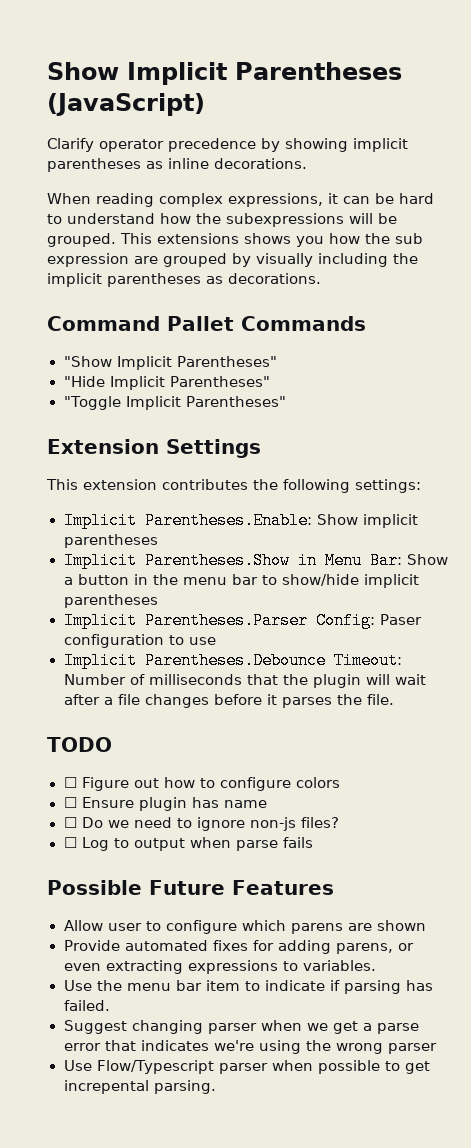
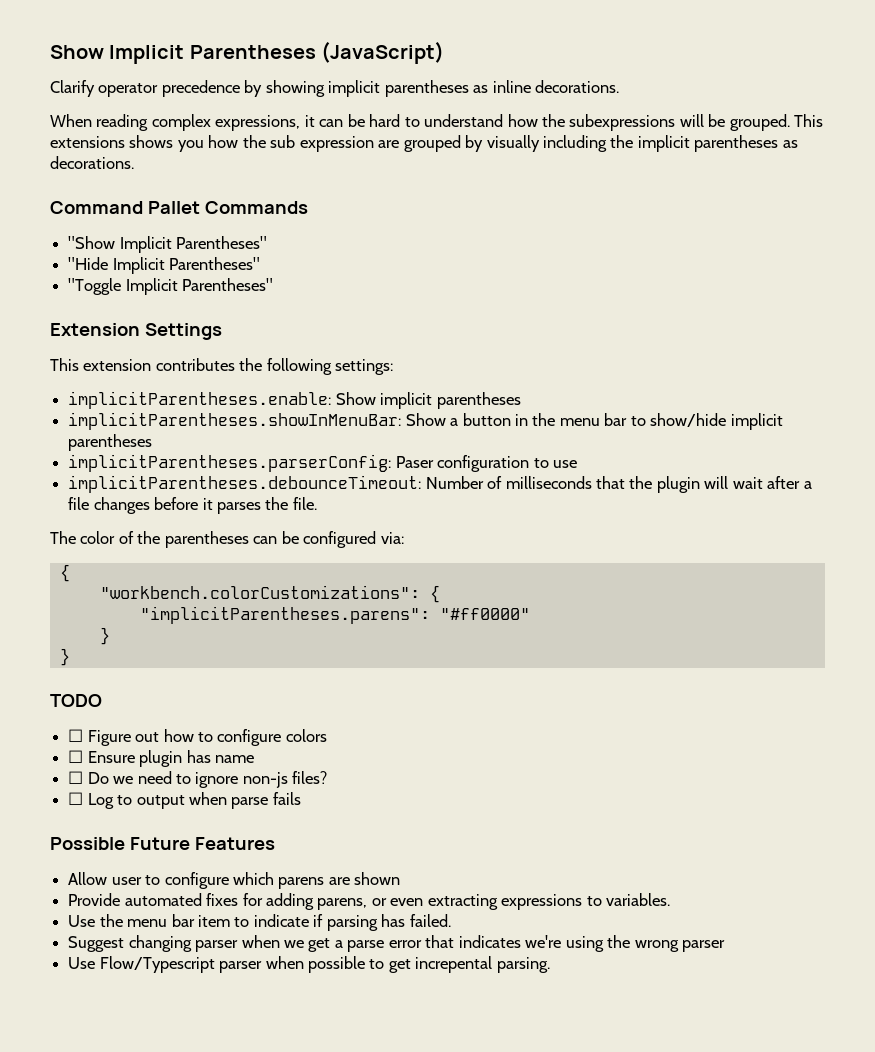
[63,512,312,529] Implicit Parentheses.Enable: -> [68,391,332,409] implicitParentheses.enable:
[63,552,402,569] Implicit Parentheses.Show in Menu Bar: -> [68,412,402,430] implicitParentheses.showInMenuBar:
[63,612,375,629] Implicit Parentheses.Parser Config: -> [68,454,392,472] implicitParentheses.parserConfig:
[63,652,402,669] Implicit Parentheses.Debounce Timeout: -> [68,475,422,493] implicitParentheses.debounceTimeout:
(394, 699) none -> [50,531,404,548] [59,564,70,582] [99,585,440,603] [139,606,530,624] [99,627,110,645] [59,648,70,666] // The color of the parentheses can be configured via: // { // "workbench.colorCustomizations": { // "implicitParentheses.parens": "#ff0000" // } // }

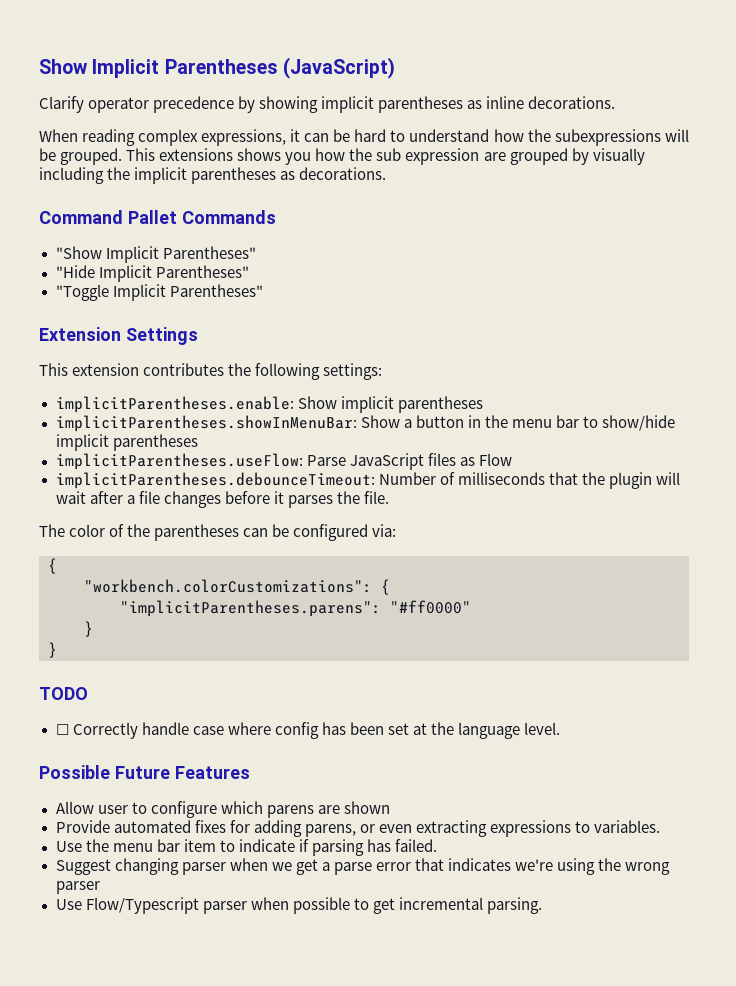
[68,454,577,472] implicitParentheses.parserConfig: Paser configuration to use -> [55,453,512,470] implicitParentheses.useFlow: Parse JavaScript files as Flow
[87,729,327,746] [68,750,254,767] [68,771,328,788] [68,792,301,809] Figure out how to configure colors // ☐ Ensure plugin has name // ☐ Do we need to ignore non-js files? // ☐ Log to output when parse fails -> [72,722,561,739] Correctly handle case where config has been set at the language level.
[415,956,493,973] increpental -> [398,897,483,910] incremental

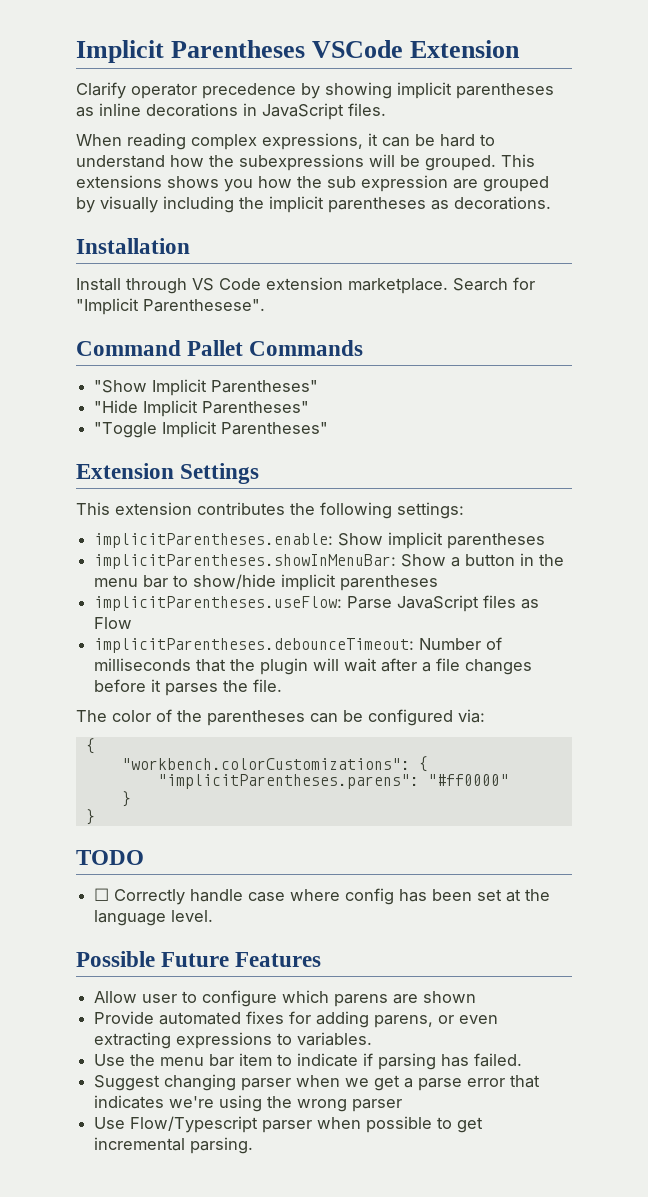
[39,59,88,74] Show -> (76, 51) none
[282,57,395,79] (JavaScript) -> [312,40,521,58] VSCode Extension
[528,96,616,109] decorations. -> [146,103,386,120] decorations in JavaScript files.
(387, 173) none -> [76,238,190,254] [76,277,535,294] [76,298,265,315] // Installation // Install through VS Code extension marketplace. Search for "Implicit Parenthesese".

